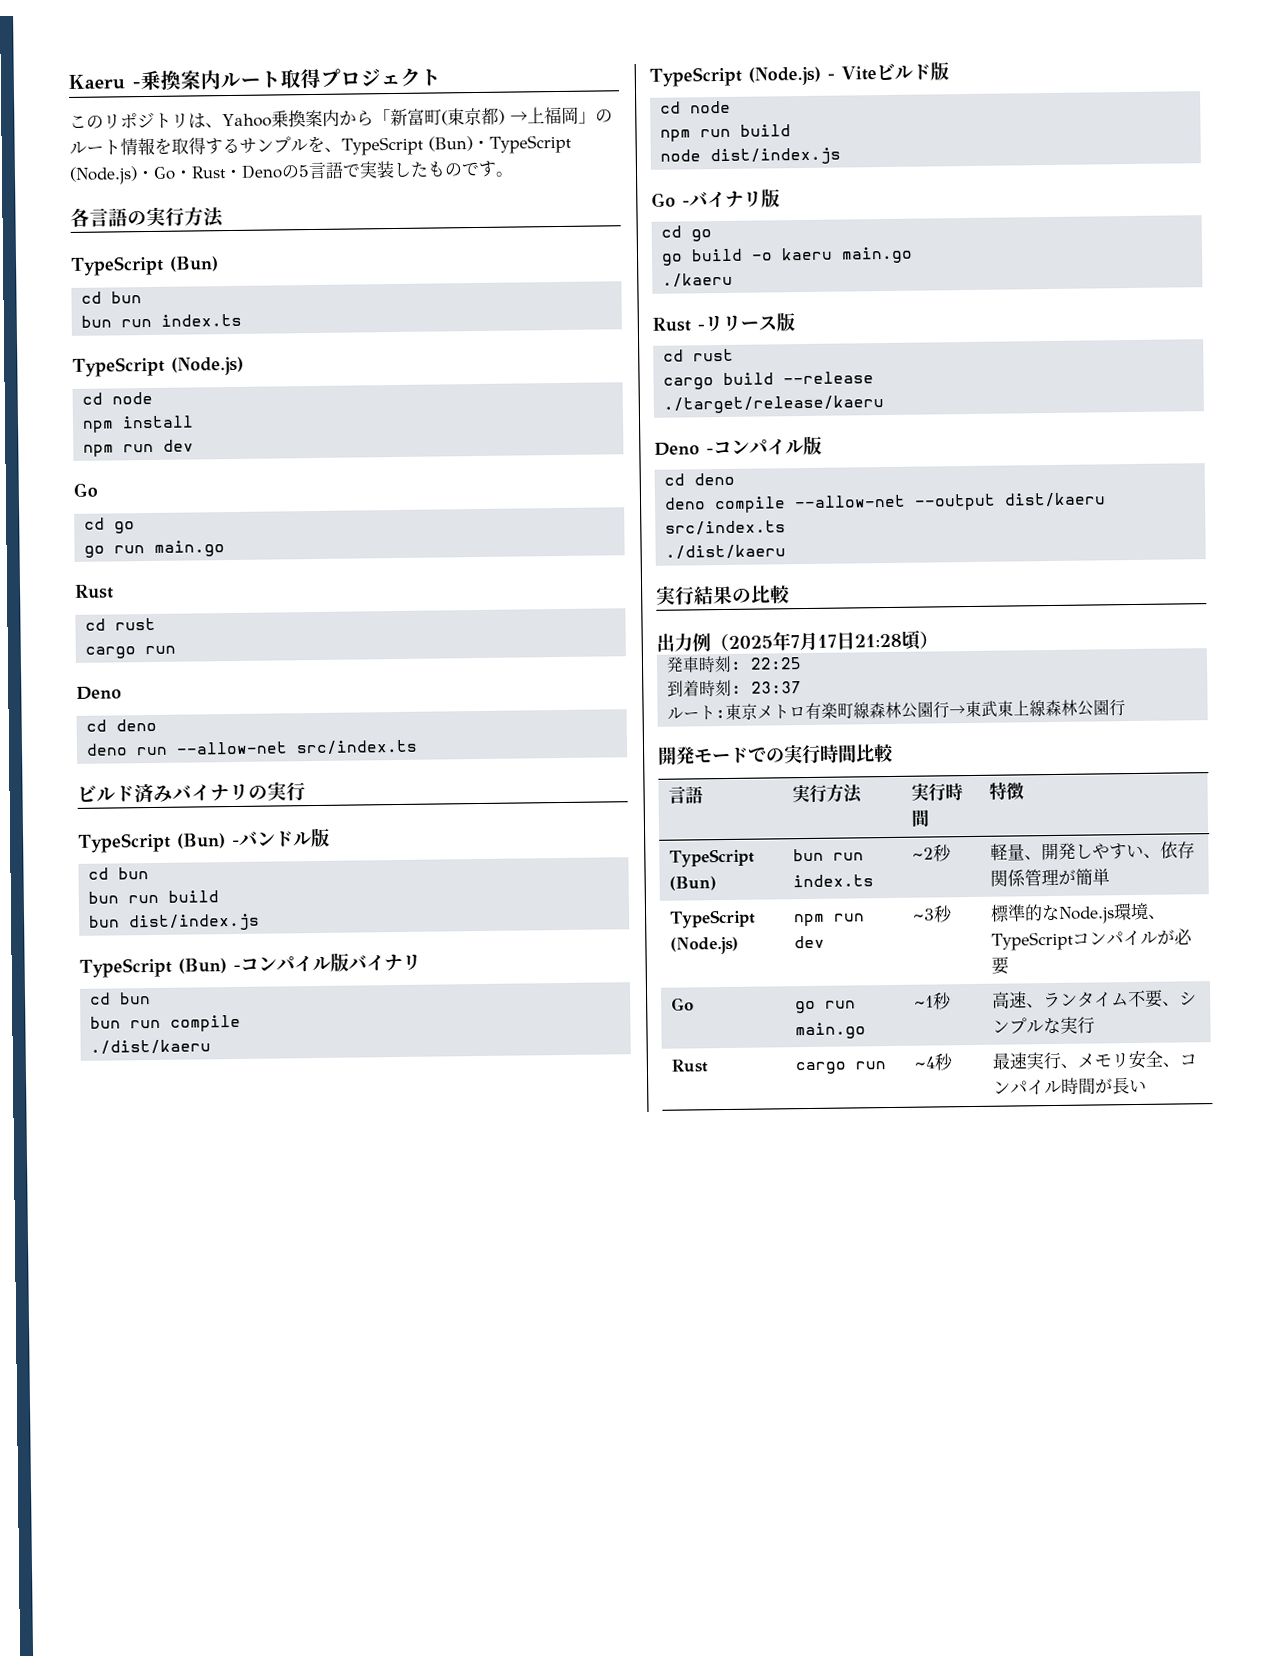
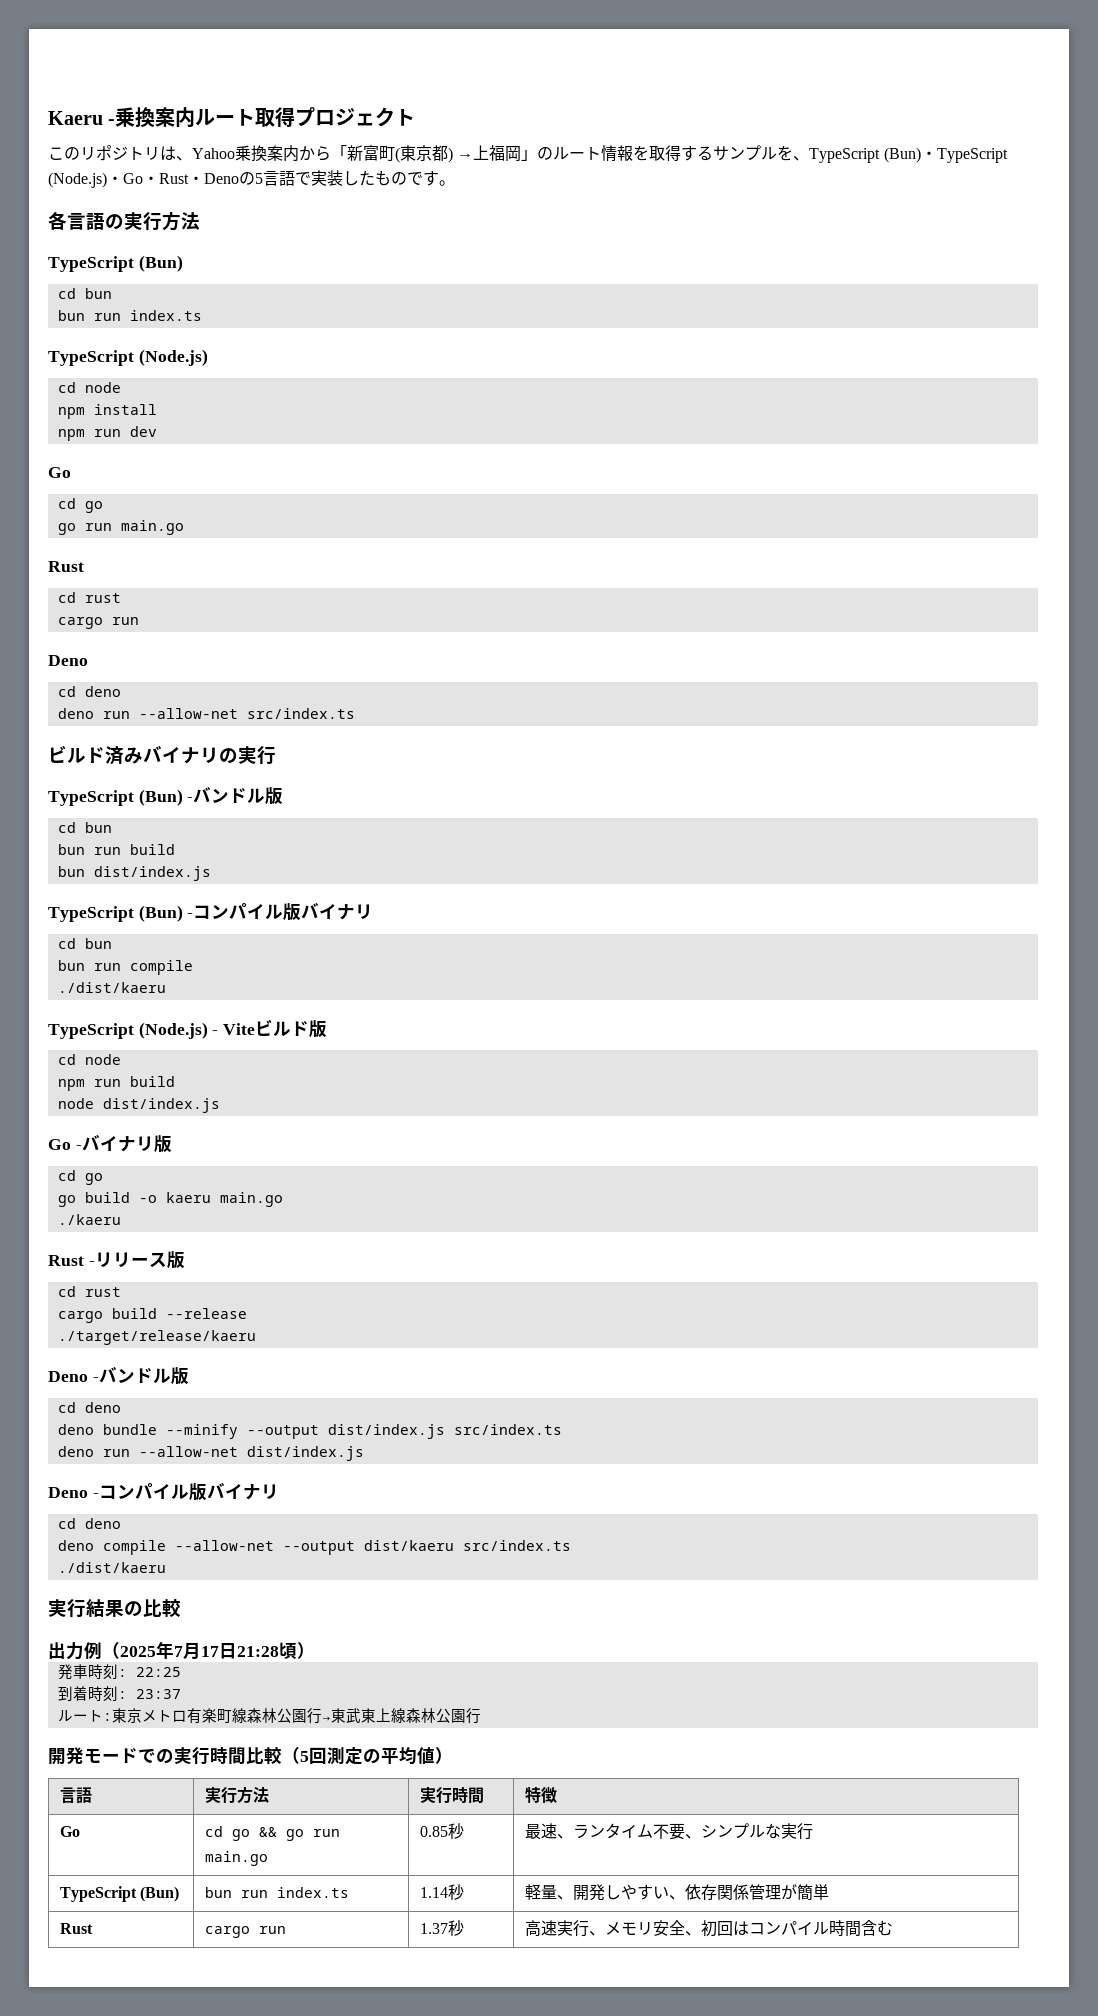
(885, 404) none -> [48,1367,189,1385] [57,1402,121,1413] [57,1424,562,1439] [57,1446,364,1461] // Deno -バンドル版 // cd deno // deno bundle --minify --output dist/index.js src/index.ts // deno run --allow-net dist/index.js
(822, 445) none -> [206,1483,279,1500] バイナリ
(894, 753) none -> [282,1747,453,1765] （5回測定の平均値）
(1024, 791) none -> [59,1826,80,1837] [204,1826,340,1841] [204,1851,268,1866] [419,1823,464,1839] [524,1823,813,1840] // Go | cd go && go run main.go | 0.85秒 | 最速、ランタイム不要、シンプルな実行
[911,847,934,860] ~2 -> [419,1887,448,1898] 1.14
[669,909,756,929] [669,936,739,955] [793,913,865,927] [793,935,825,949] [912,905,953,923] [989,902,1166,924] [990,928,1193,951] [990,956,1009,975] [670,997,694,1011] [794,1000,856,1014] [794,1022,866,1040] [913,992,952,1010] [991,989,1197,1009] [991,1016,1095,1035] // TypeScript (Node.js) | npm run dev | ~3秒 | 標準的なNode.js環境、TypeScriptコンパイルが必要 // Go | go run main.go | ~1秒 | 高速、ランタイム不要、シンプルな実行 -> (829, 1892) none
[913,1053,953,1071] [991,1052,1010,1070] ~4秒 | 最 -> [419,1920,464,1936] [524,1920,541,1937] 1.37秒 | 高
(1180, 1065) none -> [700,1920,749,1937] 初回は
[1094,1077,1147,1095] が長い -> [860,1920,893,1936] 含む

